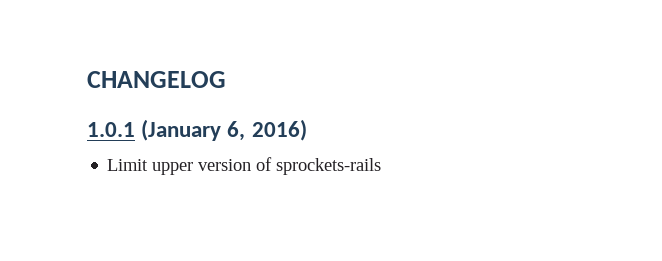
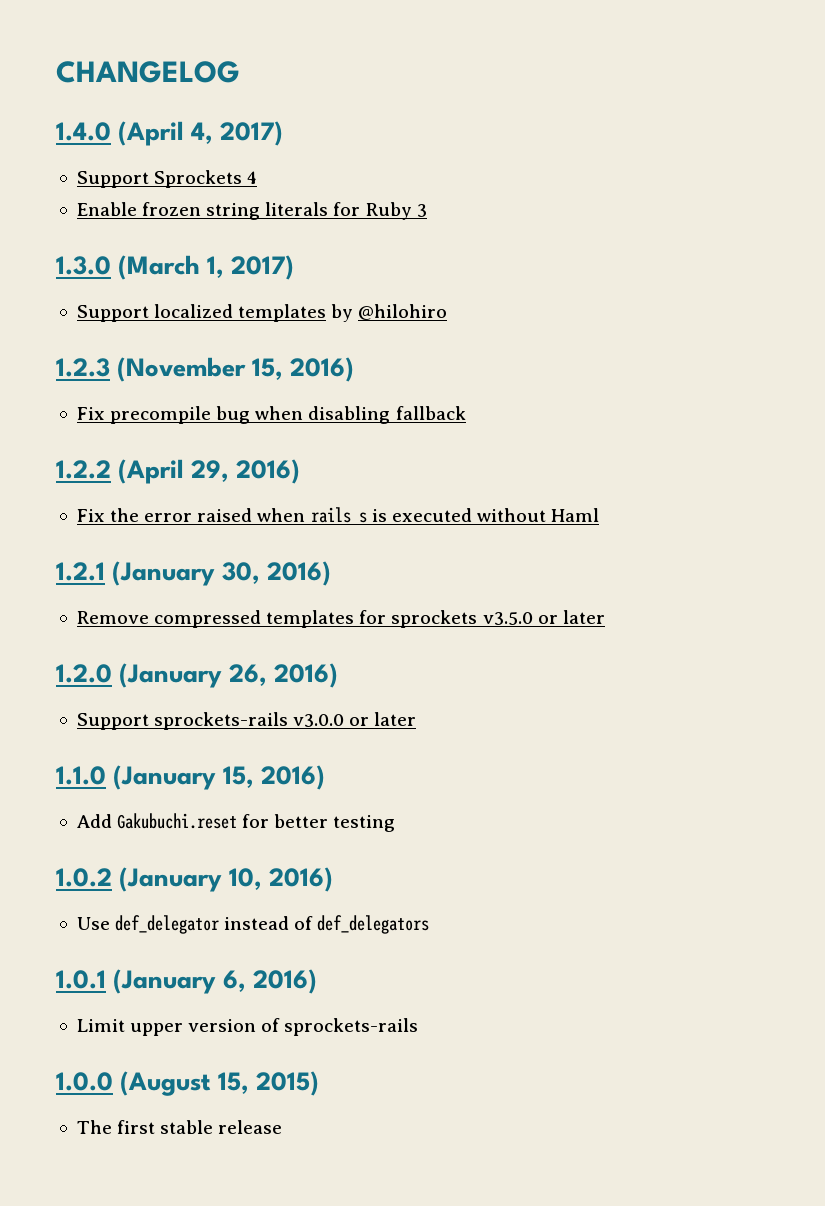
(226, 79) none -> [56,121,284,146] [76,170,258,188] [76,202,427,220] [56,255,295,280] [76,304,448,322] [56,357,355,382] [76,406,466,424] [56,459,301,484] [76,507,600,523] [56,561,332,586] [76,610,605,628] [56,663,339,688] [76,712,417,730] [56,765,326,790] [76,813,396,832] [56,867,334,892] [76,915,430,934] // 1.4.0 (April 4, 2017) // Support Sprockets 4 // Enable frozen string literals for Ruby 3 // 1.3.0 (March 1, 2017) // Support localized templates by @hilohiro // 1.2.3 (November 15, 2016) // Fix precompile bug when disabling fallback // 1.2.2 (April 29, 2016) // Fix the error raised when rails s is executed without Haml // 1.2.1 (January 30, 2016) // Remove compressed templates for sprockets v3.5.0 or later // 1.2.0 (January 26, 2016) // Support sprockets-rails v3.0.0 or later // 1.1.0 (January 15, 2016) // Add Gakubuchi.reset for better testing // 1.0.2 (January 10, 2016) // Use def_delegator instead of def_delegators
(382, 166) none -> [56,1071,320,1096] [76,1120,283,1134] // 1.0.0 (August 15, 2015) // The first stable release

